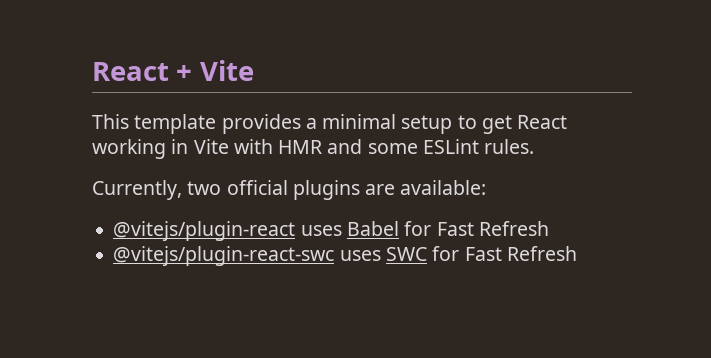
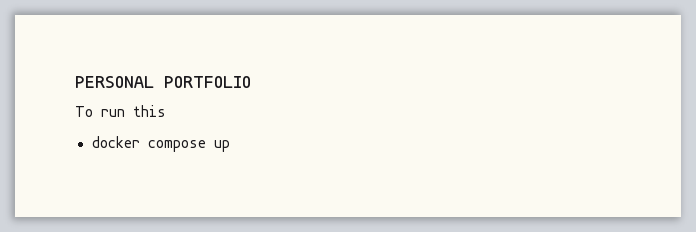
[92,60,254,81] [92,114,568,134] [92,139,535,159] [92,180,487,200] [113,221,549,241] [113,246,577,266] React + Vite // This template provides a minimal setup to get React working in Vite with HMR and some ESLint rules. // Currently, two official plugins are available: // @vitejs/plugin-react uses Babel for Fast Refresh // @vitejs/plugin-react-swc uses SWC for Fast Refresh -> [75,76,251,88] [75,105,166,117] [91,136,230,152] PERSONAL PORTFOLIO // To run this // docker compose up

